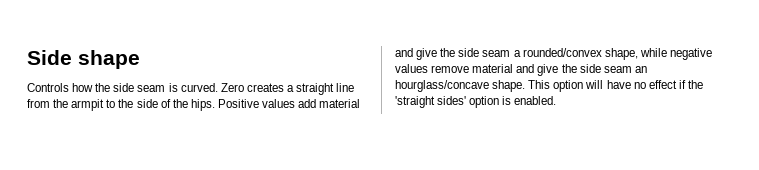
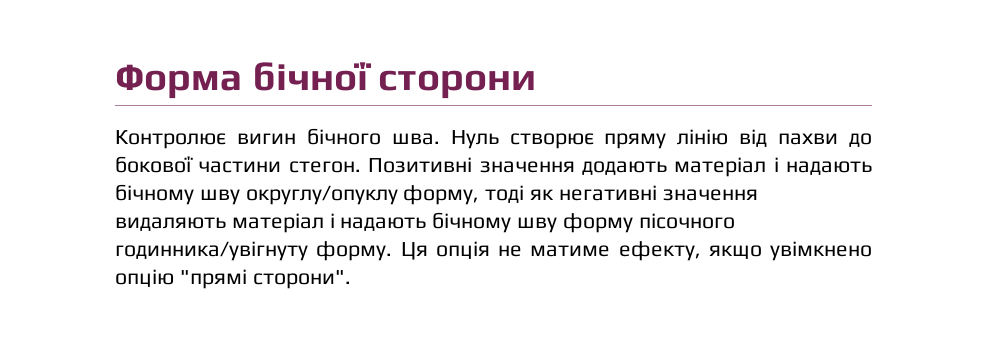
[27,50,140,69] [27,83,355,95] [27,99,361,111] [395,48,712,60] [395,64,647,76] [395,80,703,92] [395,96,557,108] Side shape // Controls how the side seam is curved. Zero creates a straight line from the armpit to the side of the hips. Positive values add material and give the side seam a rounded/convex shape, while negative values remove material and give the side seam an hourglass/concave shape. This option will have no effect if the 'straight sides' option is enabled. -> [115,62,537,99] [115,128,872,149] [115,156,872,177] [115,184,758,205] [115,212,735,233] [115,241,872,261] [115,269,351,289] Форма бічної сторони // Контролює вигин бічного шва. Нуль створює пряму лінію від пахви до бокової частини стегон. Позитивні значення додають матеріал і надають бічному шву округлу/опуклу форму, тоді як негативні значення видаляють матеріал і надають бічному шву форму пісочного годинника/увігнуту форму. Ця опція не матиме ефекту, якщо увімкнено опцію "прямі сторони".

